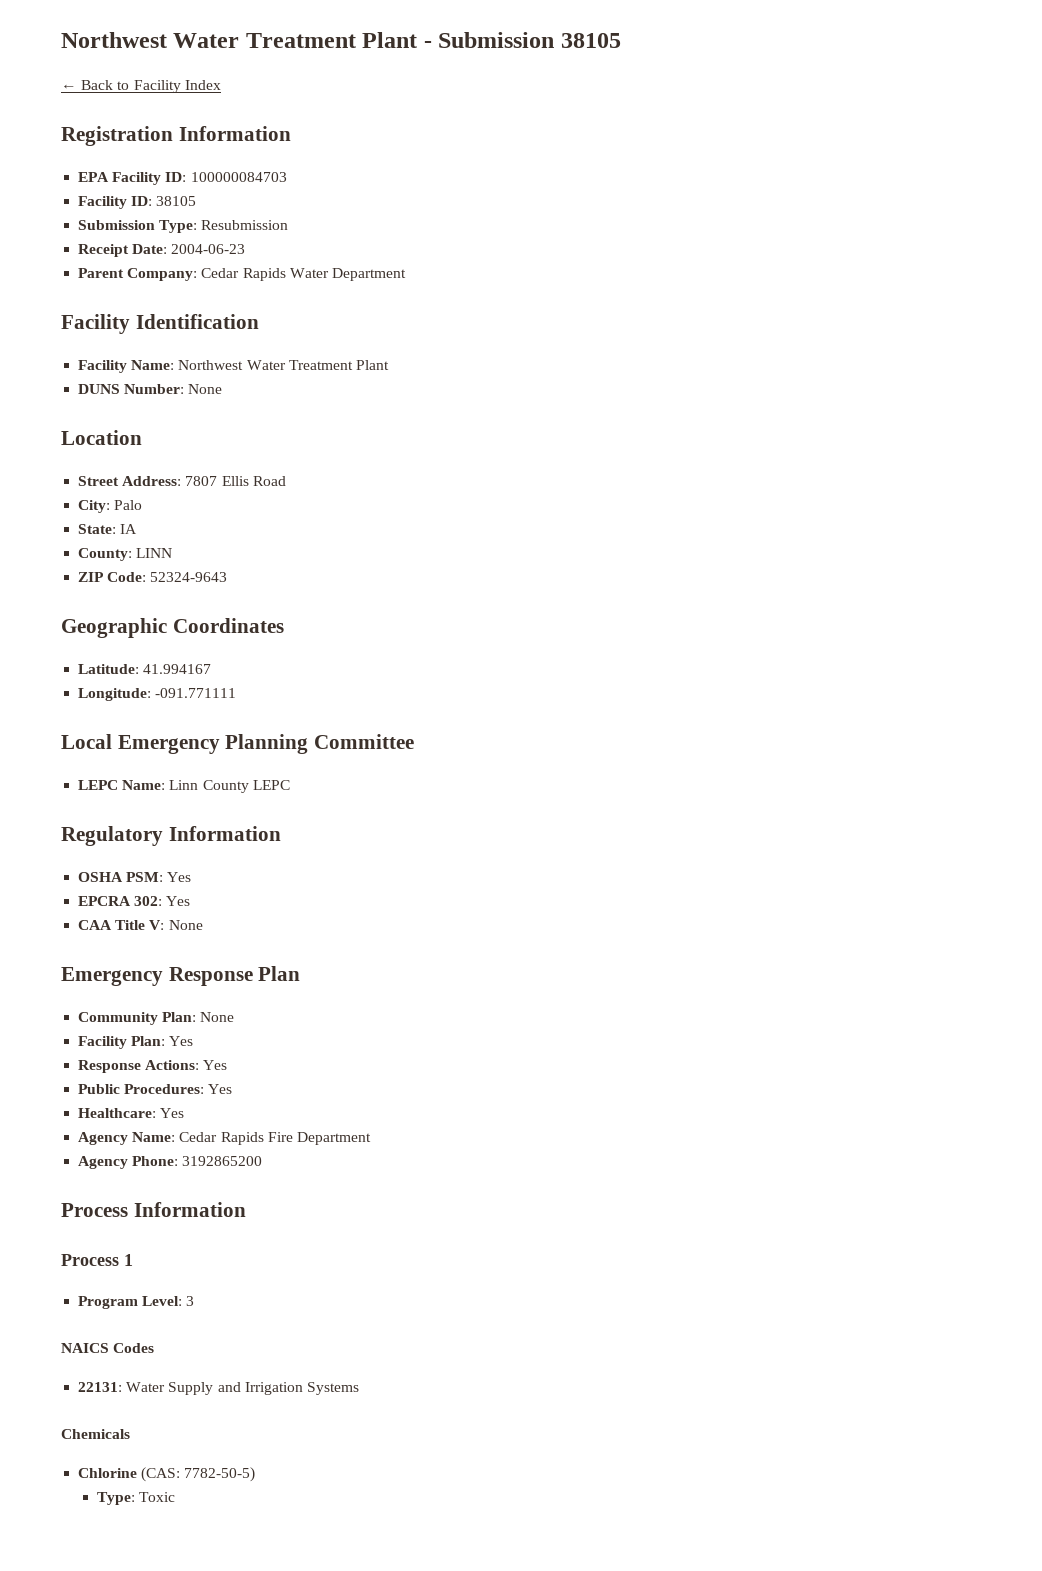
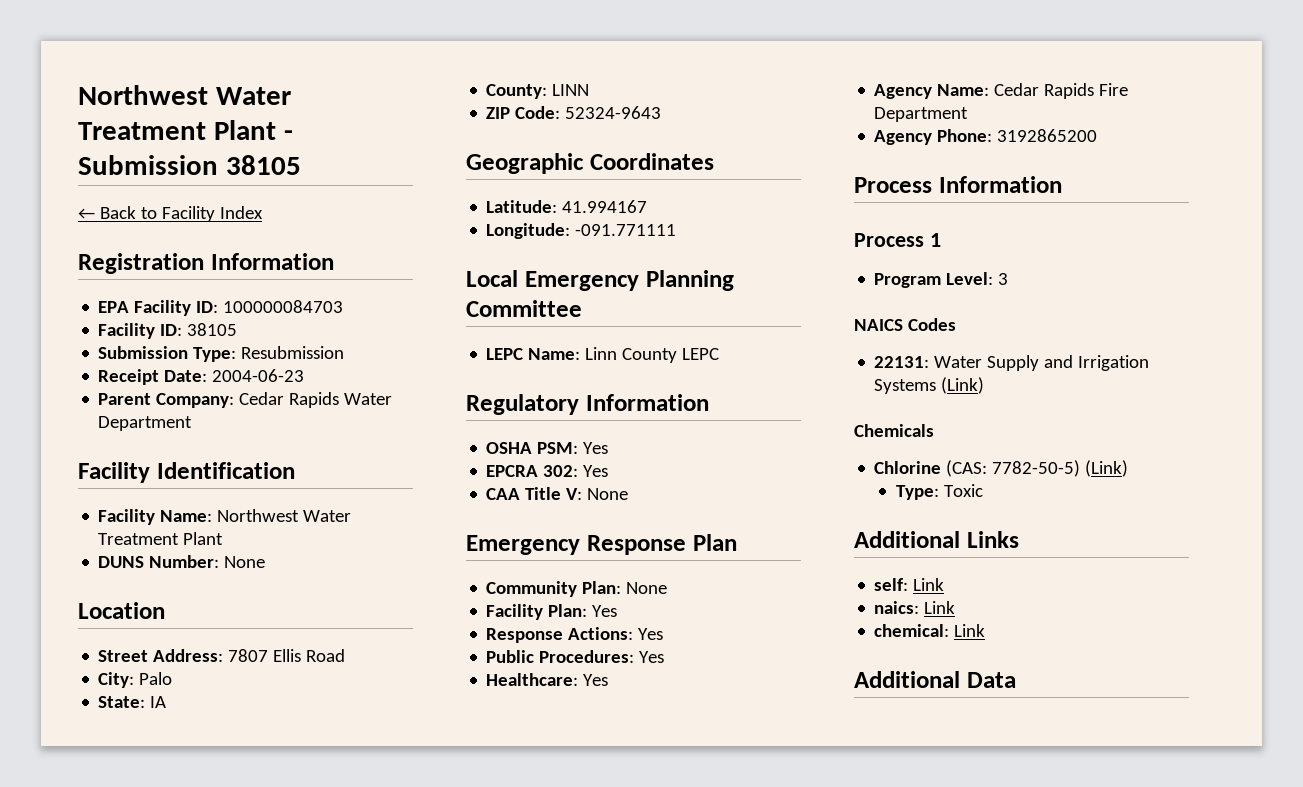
(359, 1388) none -> [941,377,985,394] (Link)
(256, 1474) none -> [1085,460,1129,477] (Link)
(176, 1497) none -> [854,531,1019,548] [874,578,945,591] [874,601,956,614] [874,624,986,637] [854,671,1016,688] // Additional Links // self: Link // naics: Link // chemical: Link // Additional Data

